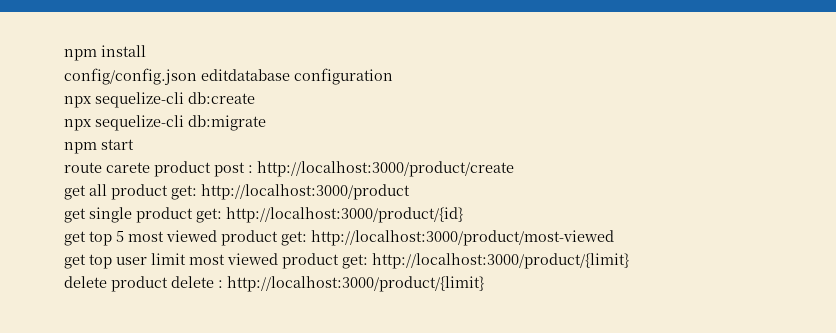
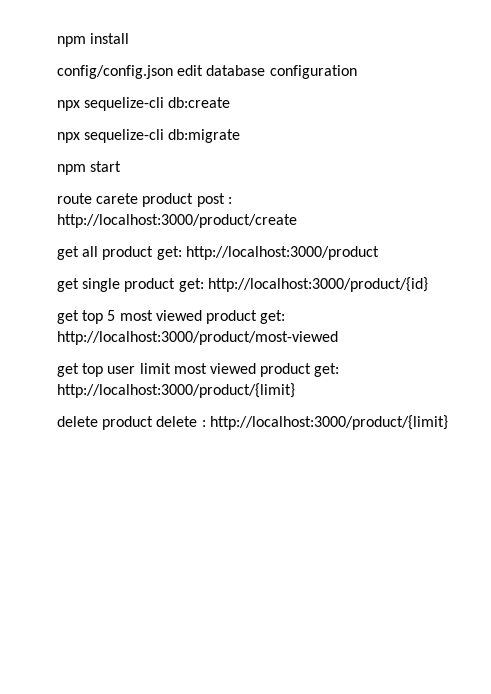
[201,69,290,81] editdatabase -> [177,65,266,76] edit database

